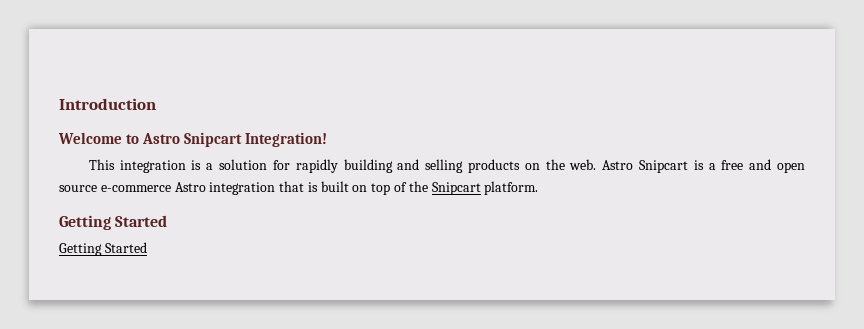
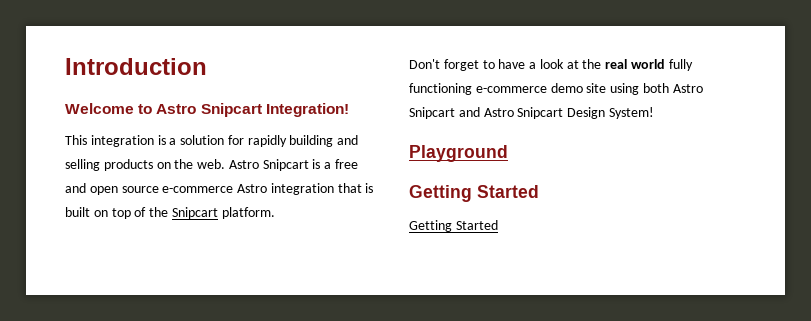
(539, 188) none -> [409,59,693,71] [409,83,703,95] [409,107,654,119] [409,145,508,162] // Don't forget to have a look at the real world fully functioning e-commerce demo site using both Astro Snipcart and Astro Snipcart Design System! // Playground

